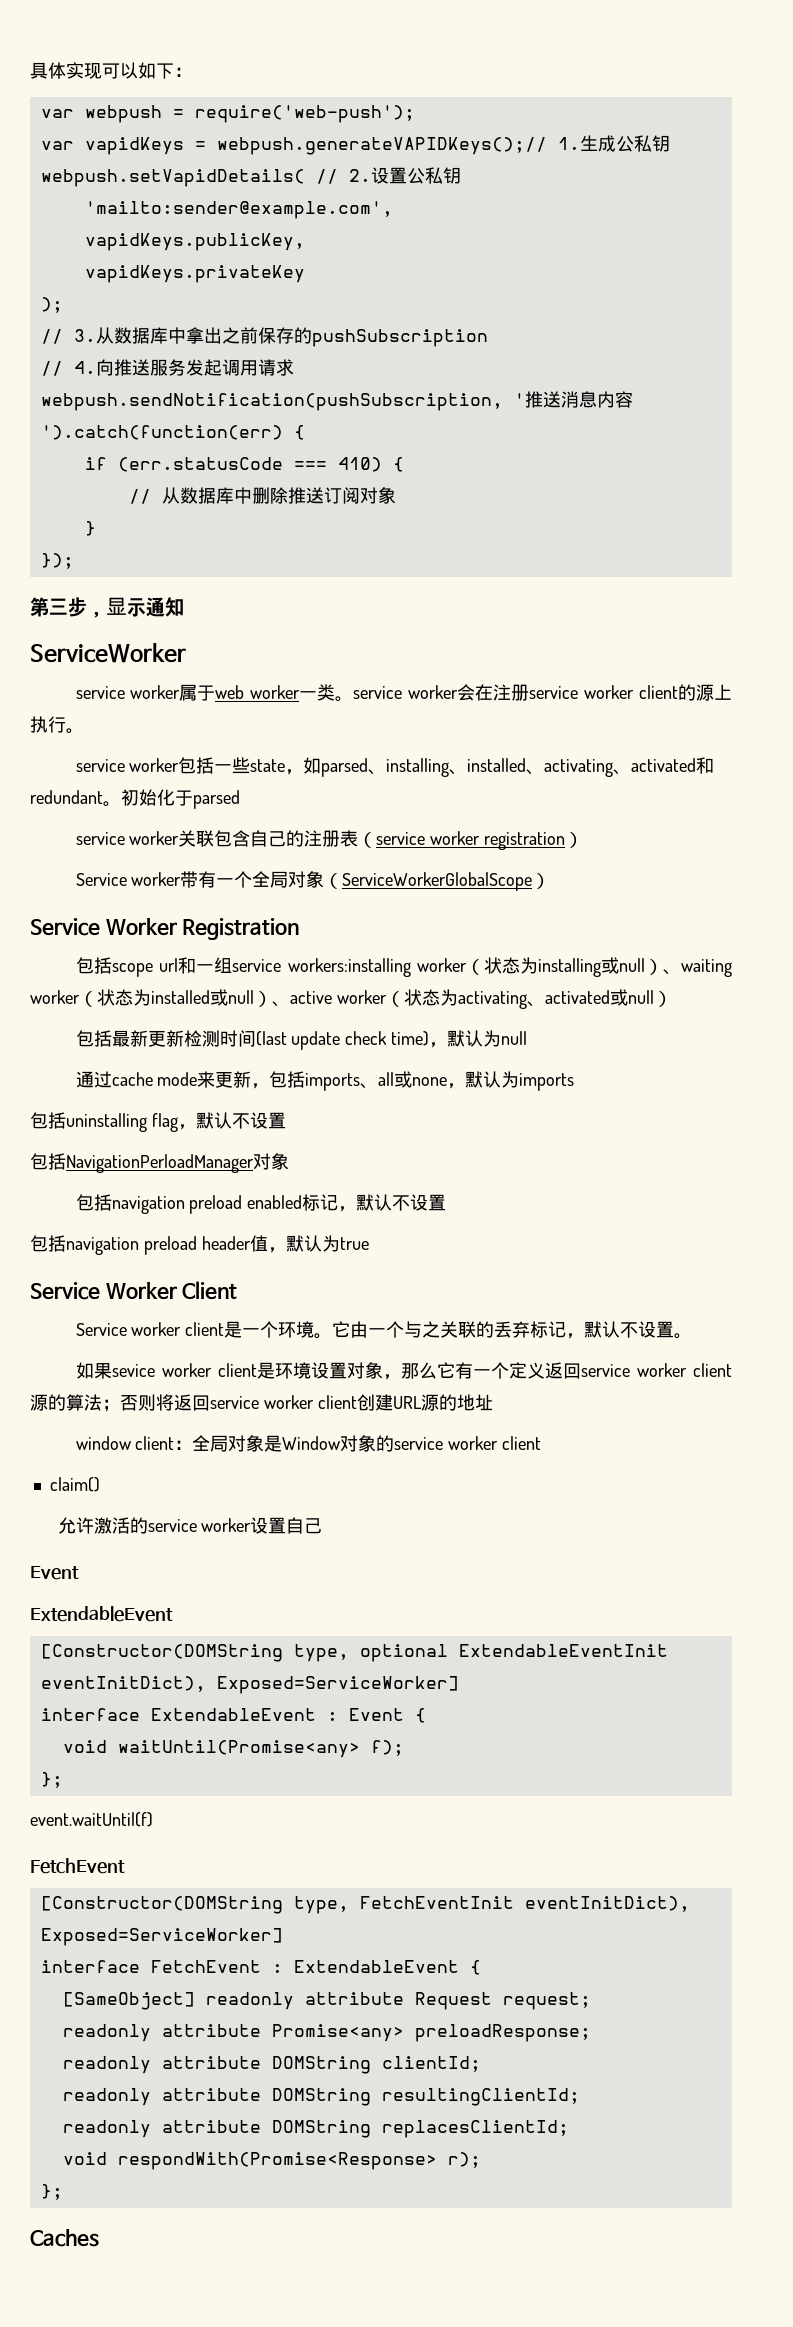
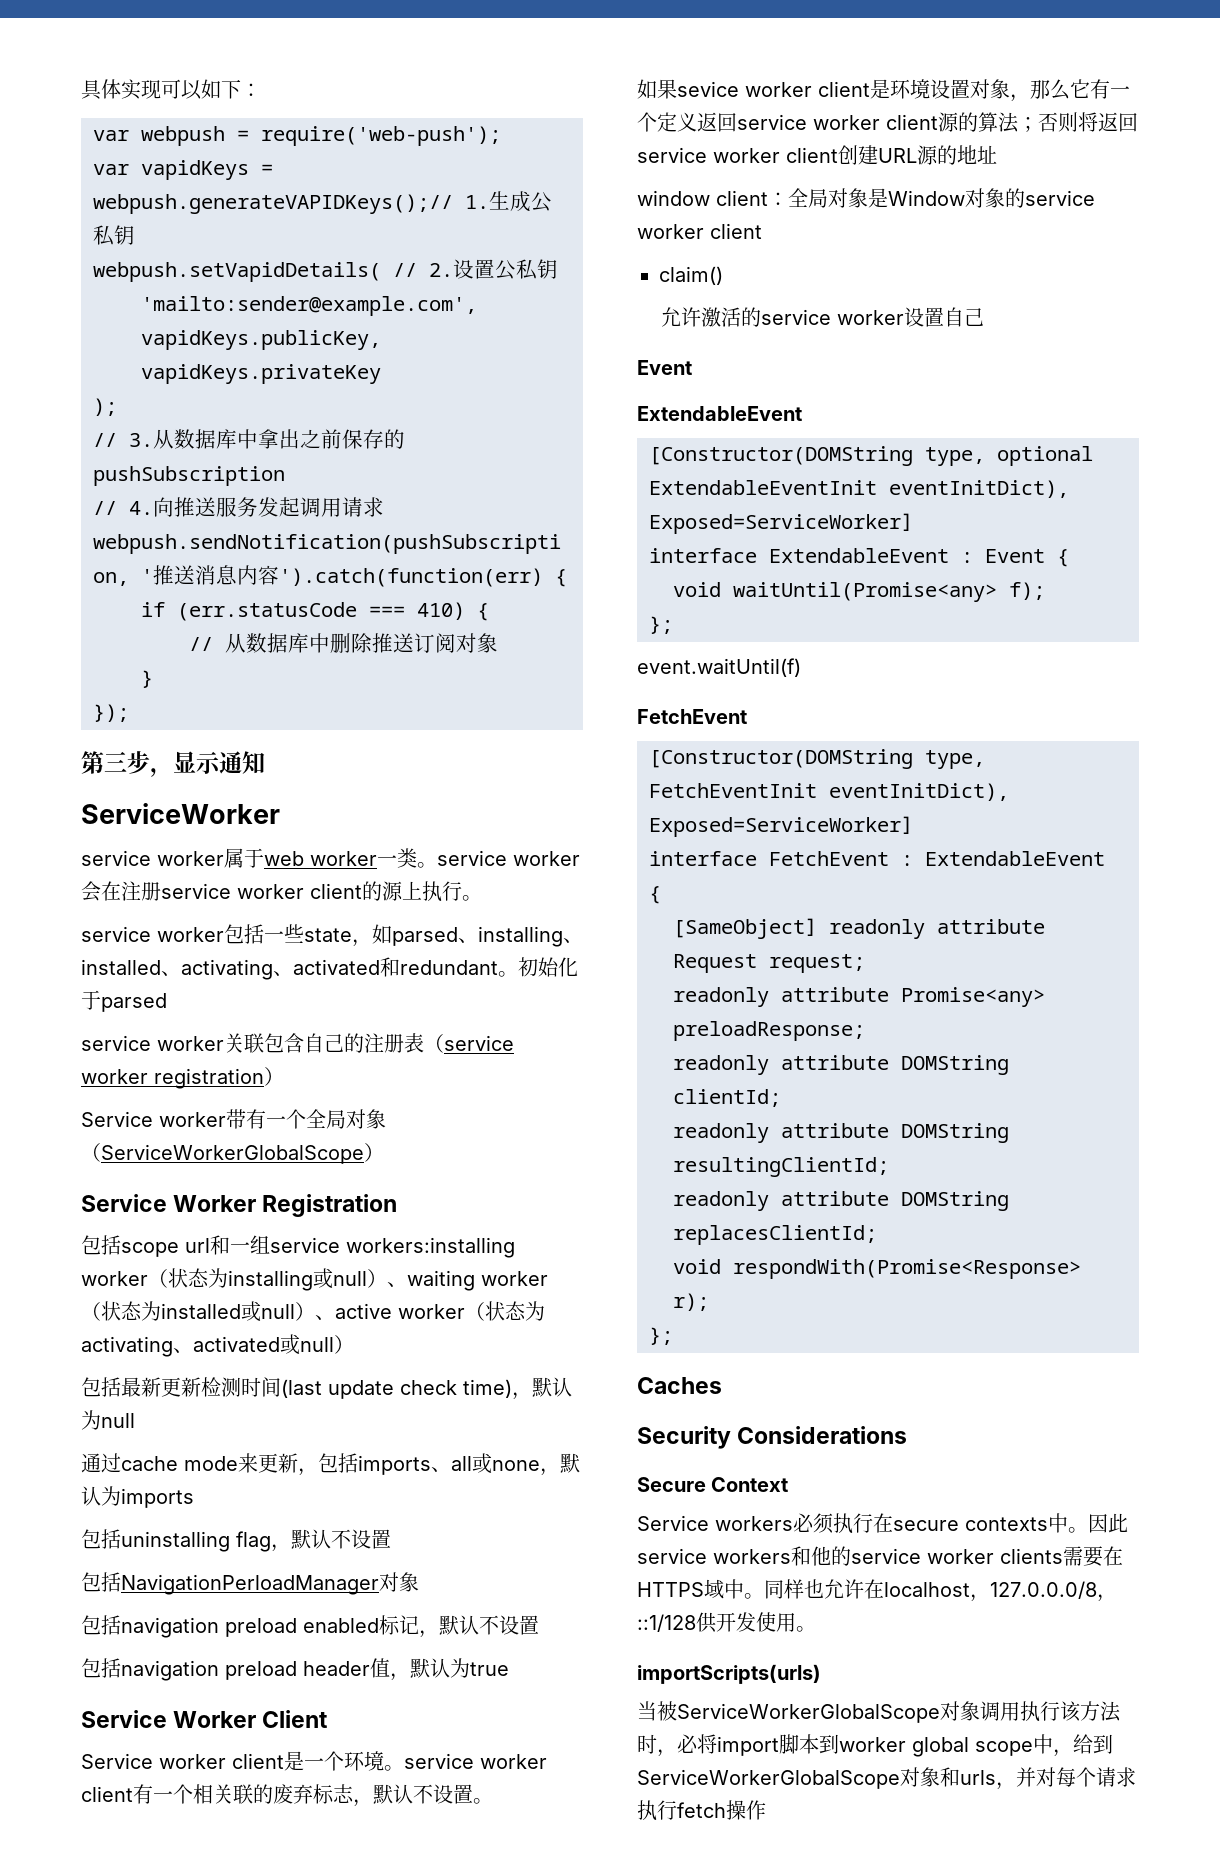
[332,1321,567,1338] 它由一个与之关联的丢弃标记 -> [404,1753,547,1769] [81,1784,354,1804] service worker client有一个相关联的废弃标志
(99, 2238) none -> [637,1426,908,1449] [637,1477,789,1492] [637,1513,1128,1534] [637,1546,1123,1567] [637,1579,1117,1602] [637,1612,816,1633] [637,1664,821,1684] [637,1701,1121,1723] [637,1734,1113,1757] [637,1767,1136,1790] [637,1800,766,1821] // Security Considerations // Secure Context // Service workers必须执行在secure contexts中。因此service workers和他的service worker clients需要在HTTPS域中。同样也允许在localhost，127.0.0.0/8，::1/128供开发使用。 // importScripts(urls) // 当被ServiceWorkerGlobalScope对象调用执行该方法时，必将import脚本到worker global scope中，给到ServiceWorkerGlobalScope对象和urls，并对每个请求执行fetch操作

